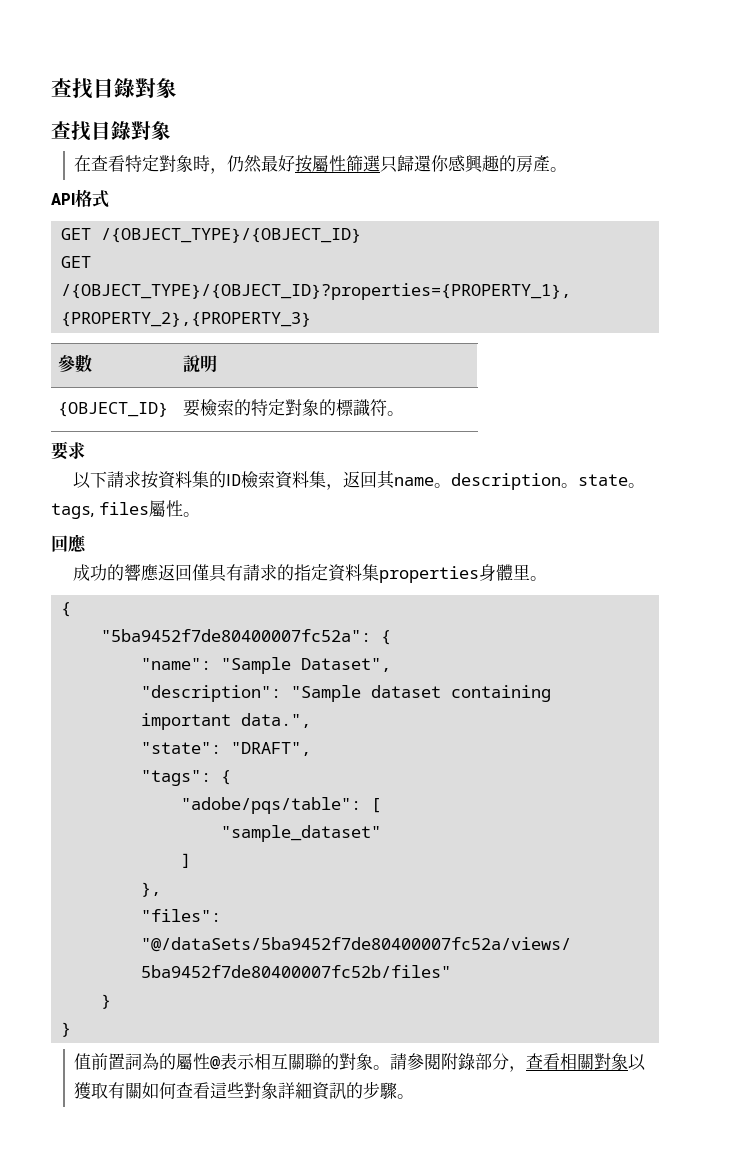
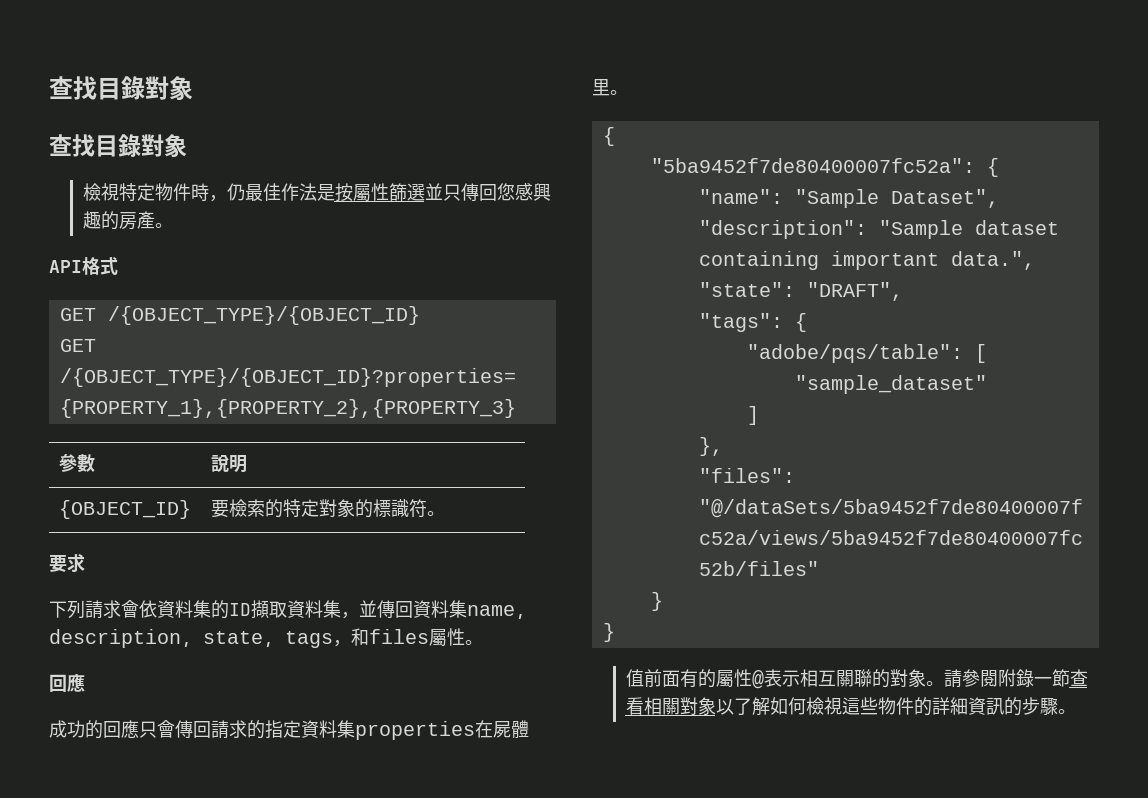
[74,155,450,174] 在查看特定對象時，仍然最好按屬性篩選只歸還你 -> [82,183,515,202] 檢視特定物件時，仍最佳作法是按屬性篩選並只傳回您
[73,471,159,489] 以下請求按 -> [49,600,157,619] 下列請求會依
[241,471,276,489] 檢索 -> [251,600,287,618] 擷取
[343,470,646,490] [51,503,94,519] 返回其name。description。state。tags, -> [359,600,526,619] [49,628,369,648] 並傳回資料集name, description, state, tags，和
[124,564,244,582] 響應返回僅具有 -> [103,720,211,738] 回應只會傳回
[479,564,497,581] 身 -> [475,720,511,738] 在屍
[108,1053,160,1070] 置詞為 -> [661,669,698,688] 面有
[475,1053,527,1072] 部分， -> [1033,669,1070,687] 一節
[74,1082,279,1099] 獲取有關如何查看這些對象 -> [733,697,932,716] 了解如何檢視這些物件的

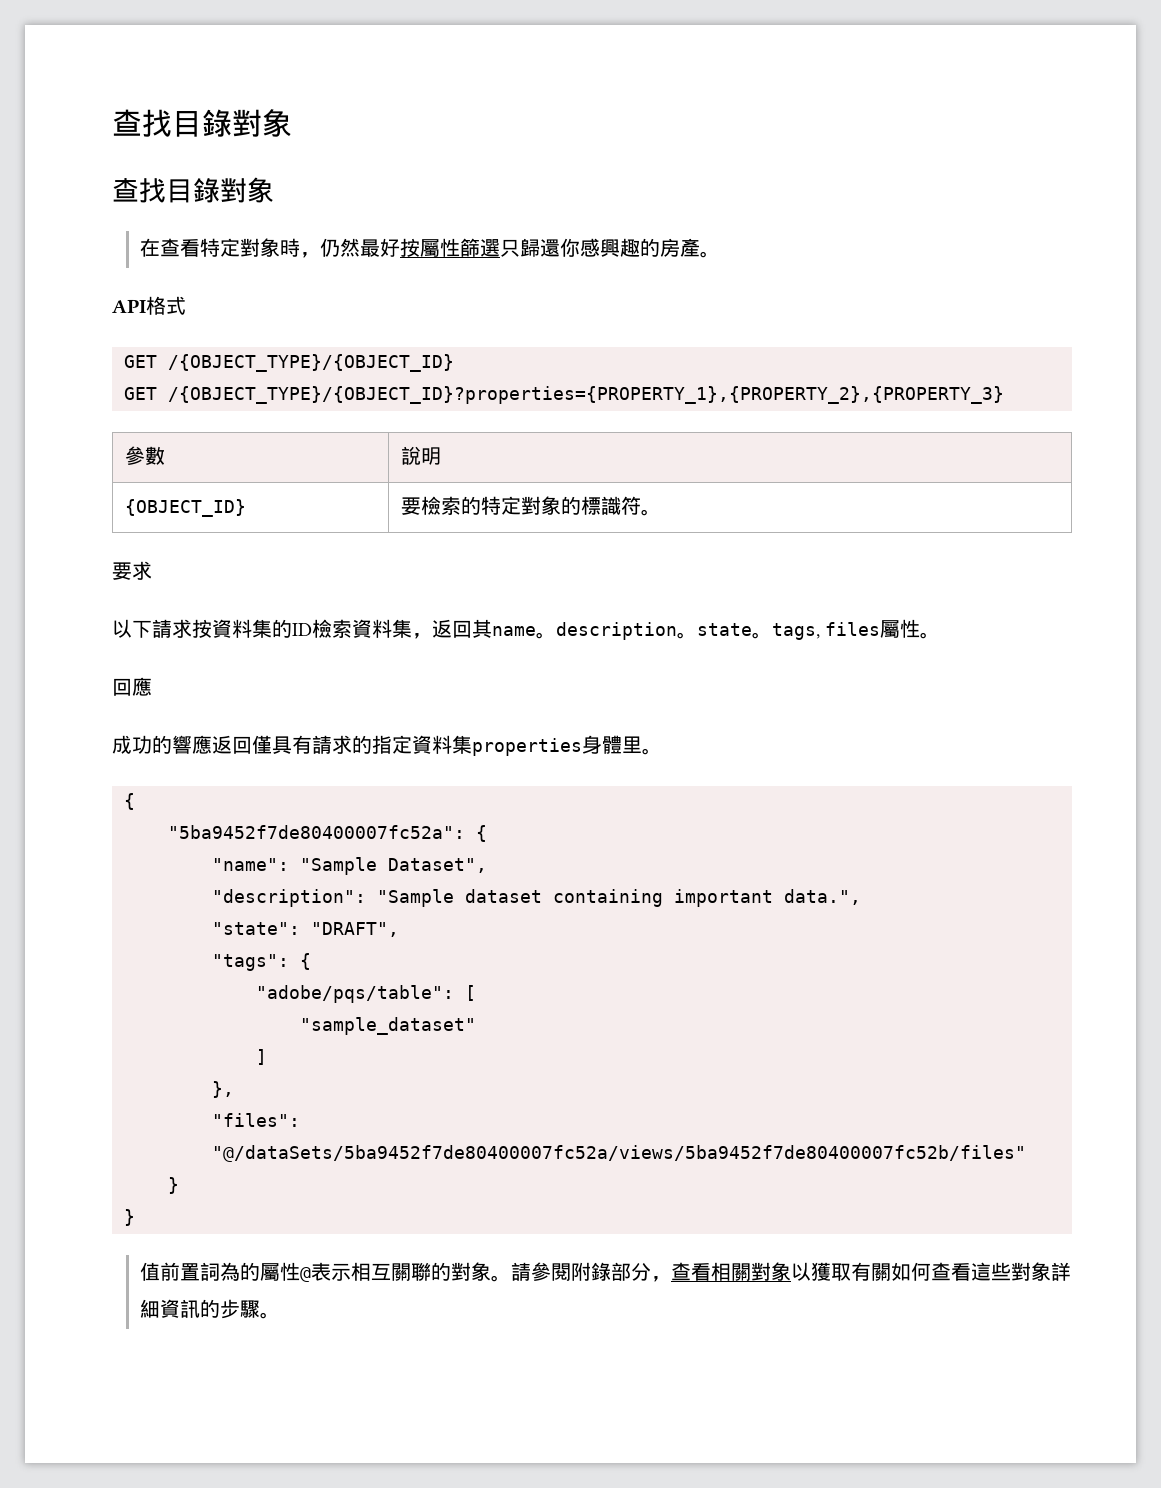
[82,183,515,202] 檢視特定物件時，仍最佳作法是按屬性篩選並只傳回您 -> [140,238,581,258] 在查看特定對象時，仍然最好按屬性篩選只歸還你
[49,600,157,619] 下列請求會依 -> [112,619,212,638] 以下請求按
[251,600,287,618] 擷取 -> [312,619,352,638] 檢索
[359,600,526,619] [49,628,369,648] 並傳回資料集name, description, state, tags，和 -> [432,619,820,640] 返回其name。description。state。tags,
[103,720,211,738] 回應只會傳回 -> [172,735,312,754] 響應返回僅具有
[475,720,511,738] 在屍 -> [582,735,602,754] 身
[661,669,698,688] 面有 -> [180,1262,241,1281] 置詞為
[1033,669,1070,687] 一節 -> [611,1262,672,1282] 部分，
[733,697,932,716] 了解如何檢視這些物件的 -> [811,1262,1052,1281] 獲取有關如何查看這些對象

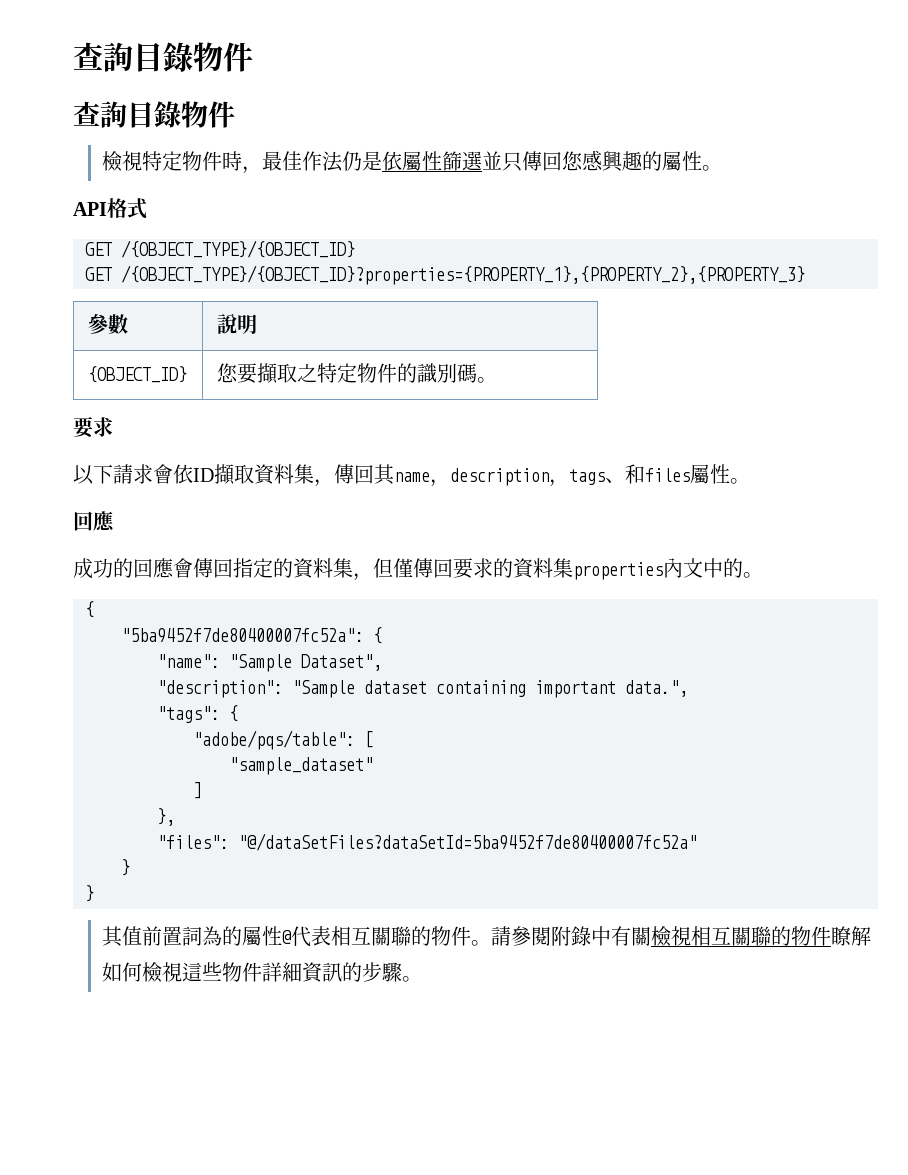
[112,109,292,137] [112,177,274,203] [140,238,581,258] 查找目錄對象 // 查找目錄對象 // 在查看特定對象時，仍然最好按屬性篩選只歸還你 -> [73,42,253,72] [73,101,235,128] [101,151,583,174] 查詢目錄物件 // 查詢目錄物件 // 檢視特定物件時，最佳作法仍是依屬性篩選並只傳回您
[660,238,701,257] 房產 -> [661,151,702,171] 屬性
[400,496,641,515] 要檢索的特定對象的標識符 -> [216,363,477,384] 您要擷取之特定物件的識別碼
[192,619,452,639] 按資料集的ID檢索資料集，返 -> [153,464,354,487] 會依ID擷取資料集，傳
[536,622,820,640] 。description。state。tags, -> [430,464,645,487] ，description，tags、和
[172,735,412,754] 響應返回僅具有請求的指定 -> [133,558,513,581] 回應會傳回指定的資料集，但僅傳回要求的
[582,735,642,754] 身體里 -> [663,558,743,578] 內文中的
[212,922,399,937] // "state": "DRAFT", -> (688, 688) none
[212,1145,1026,1162] "@/dataSets/5ba9452f7de80400007fc52a/views/5ba9452f7de80400007fc52b/files" -> [238,833,697,851] "@/dataSetFiles?dataSetId=5ba9452f7de80400007fc52a"
(135, 1217) none -> [101,926,123,947] 其
[311,1262,492,1281] 表示相互關聯的對象 -> [290,926,471,947] 代表相互關聯的物件
[611,1262,1052,1282] 部分，查看相關對象以獲取有關如何查看這些對象 -> [590,926,871,947] [101,962,262,983] 中有關檢視相互關聯的物件瞭解如何檢視這些物件

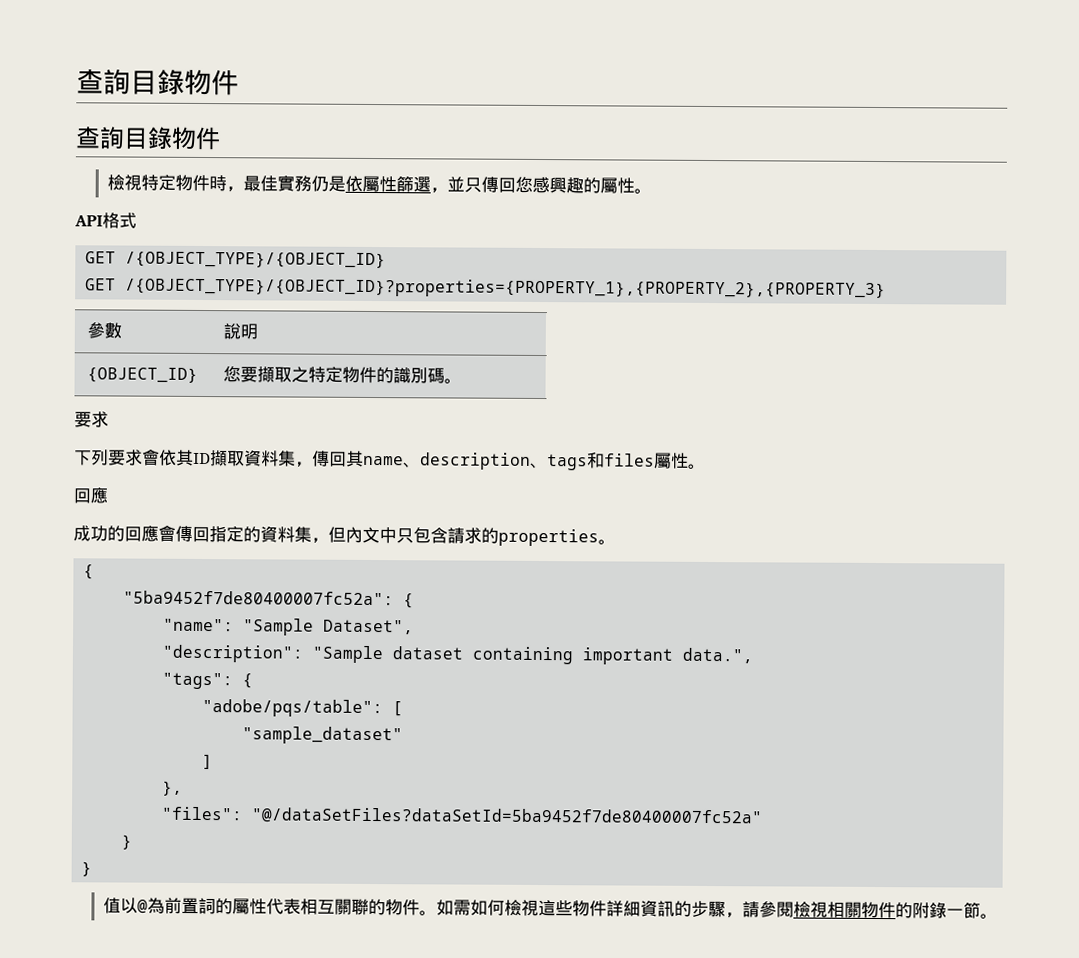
[301,151,343,172] 作法 -> [277,175,313,192] 實務
(483, 161) none -> [430,187,449,194] ，
[73,464,193,485] 以下請求會依 -> [74,448,194,466] 下列要求會依其
[430,468,625,487] ，description，tags、 -> [403,452,588,471] 、description、tags
[393,558,743,580] 僅傳回要求的資料集properties內文中的 -> [345,526,599,547] 內文中只包含請求的properties
[101,926,291,947] 其值前置詞為的屬性@ -> [103,897,268,915] 值以@為前置詞的屬性
[490,926,871,947] 請參閱附錄中有關檢視相互關聯的物件瞭解 -> [436,899,472,916] 如需
(402, 972) none -> [725,900,982,919] ，請參閱檢視相關物件的附錄一節

